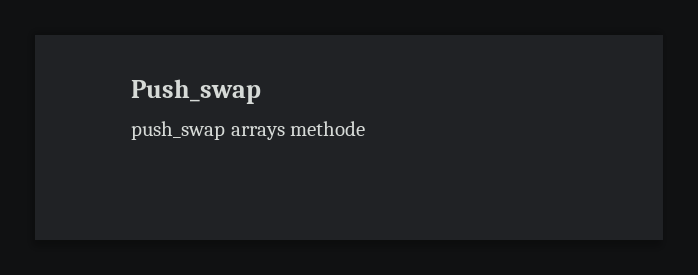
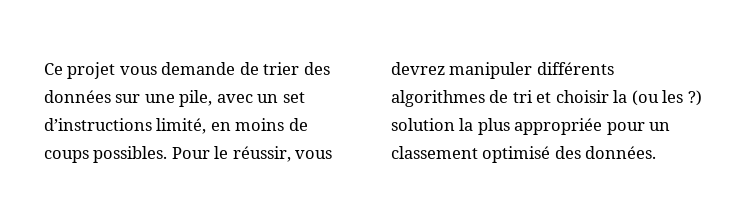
[131,79,261,104] [131,121,366,140] Push_swap // push_swap arrays methode -> [44,62,330,79] [44,90,305,107] [44,118,308,134] [44,146,333,163] [391,62,614,79] [391,90,702,107] [391,118,671,135] [391,146,657,163] Ce projet vous demande de trier des données sur une pile, avec un set d’instructions limité, en moins de coups possibles. Pour le réussir, vous devrez manipuler différents algorithmes de tri et choisir la (ou les ?) solution la plus appropriée pour un classement optimisé des données.

